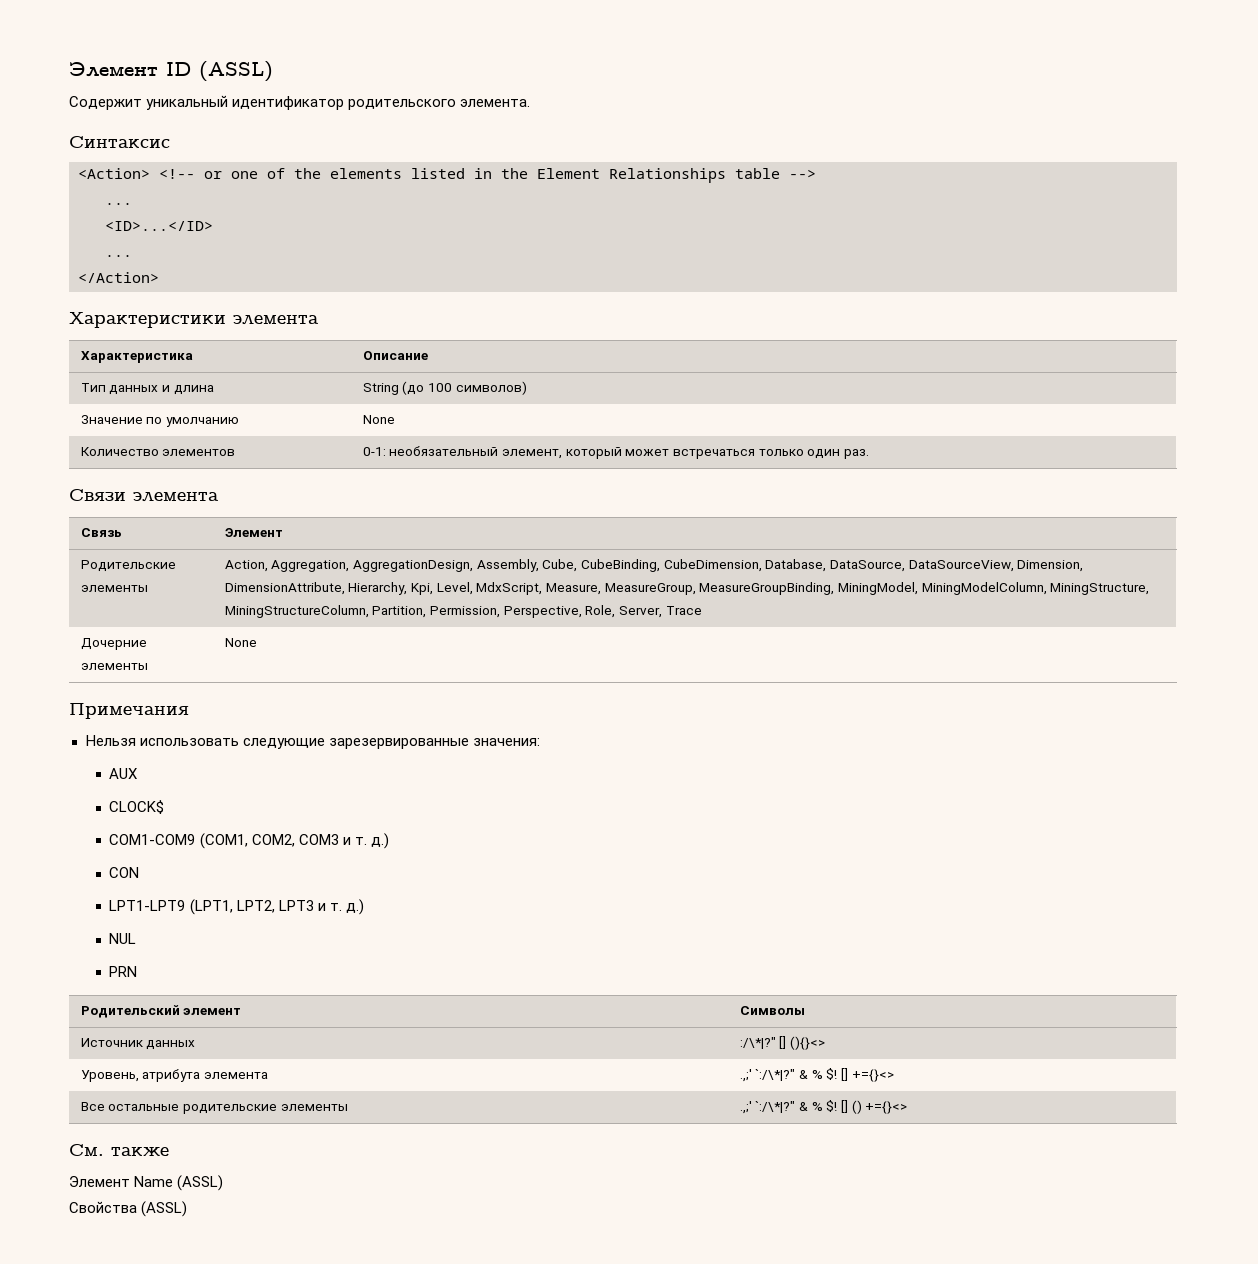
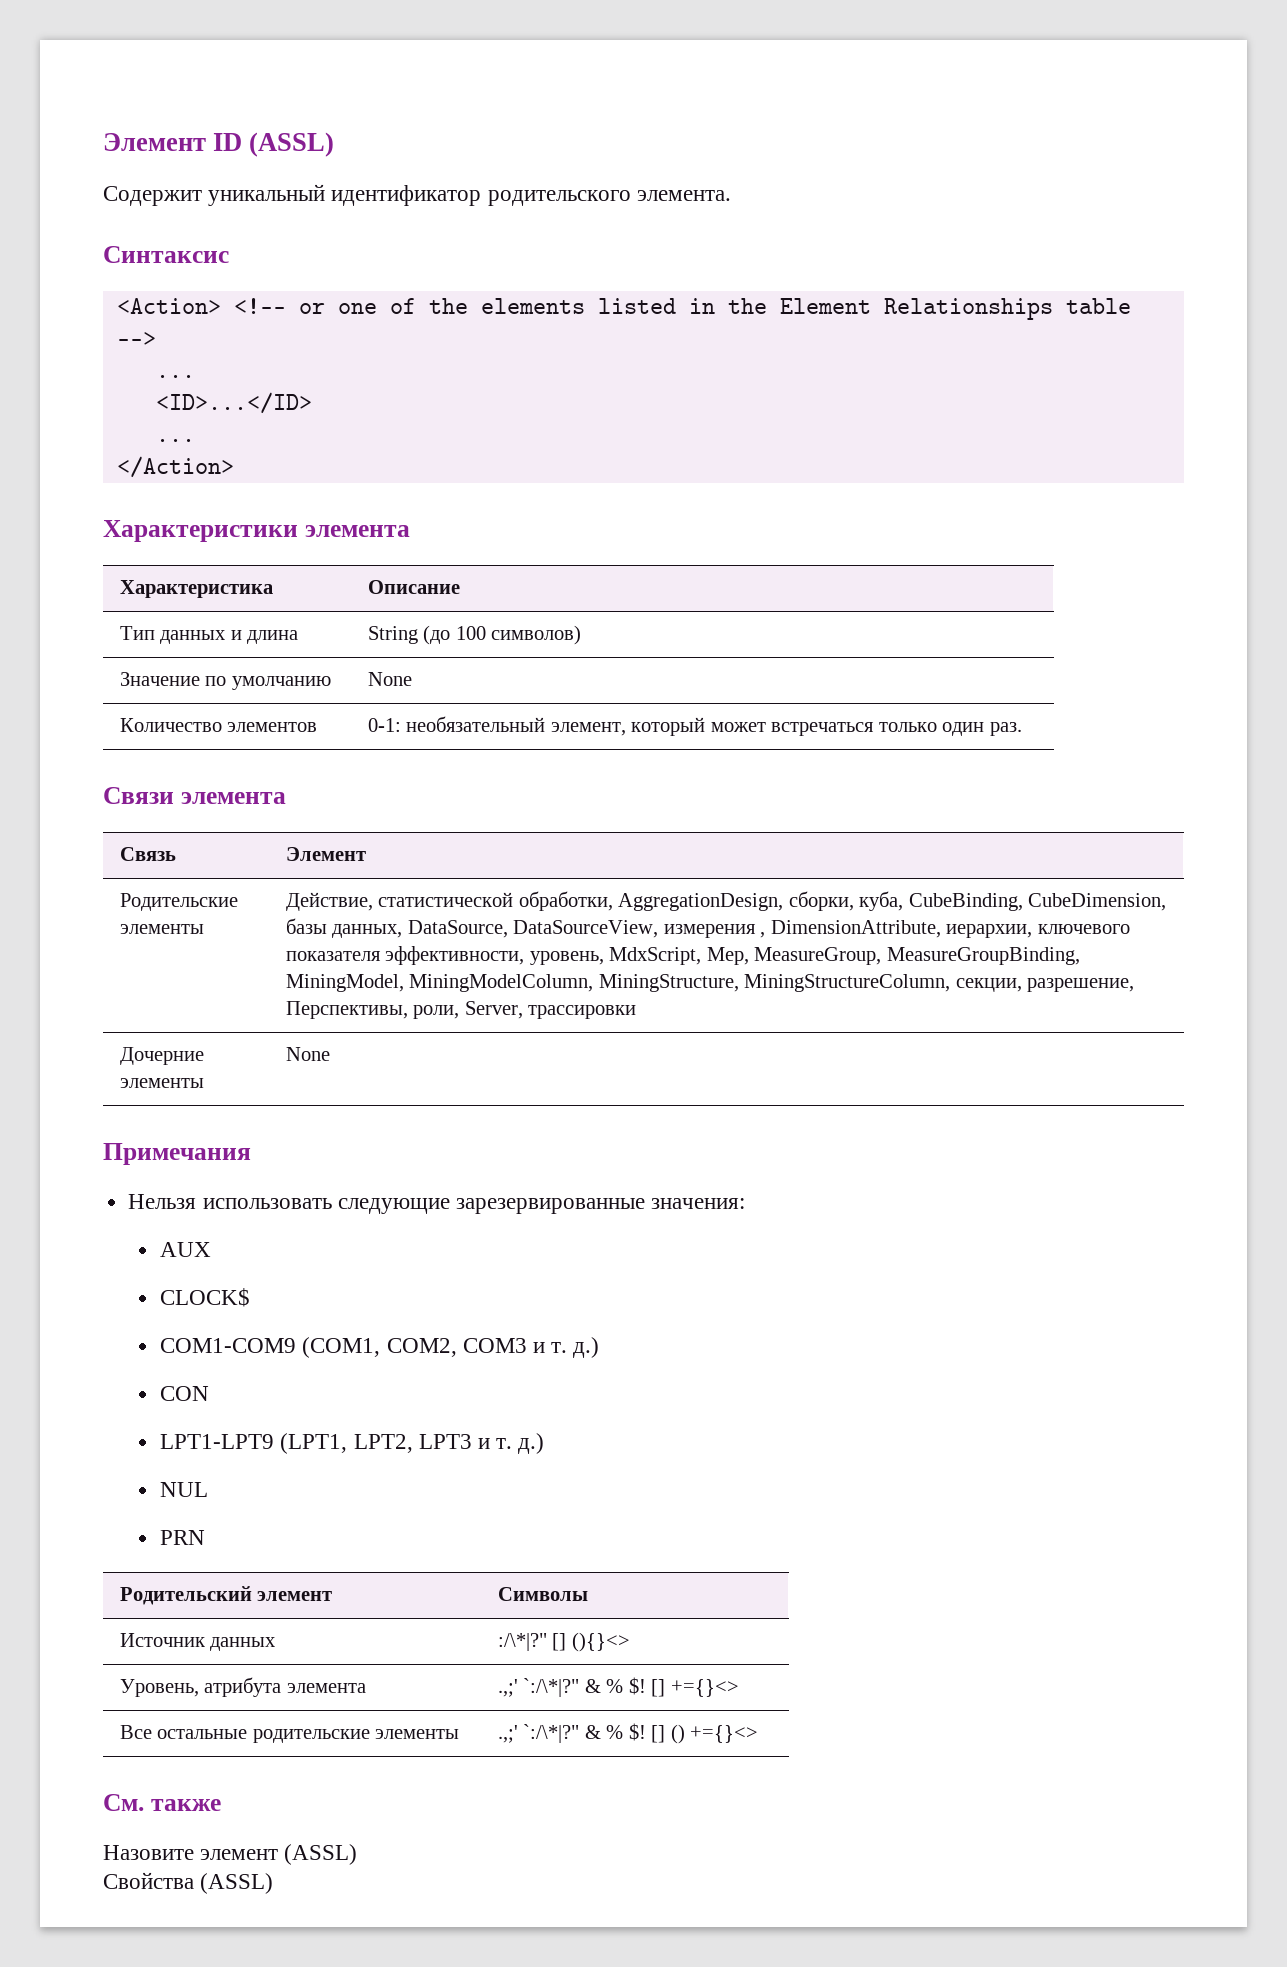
[224,559,1084,572] [224,582,602,595] Action, Aggregation, AggregationDesign, Assembly, Cube, CubeBinding, CubeDimension, Database, DataSource, DataSourceView, Dimension, DimensionAttribute, Hierarchy, Kpi, Level, MdxScript, Measure, -> [285,891,1167,911] [285,918,1130,938] [285,946,749,965] Действие, статистической обработки, AggregationDesign, сборки, куба, CubeBinding, CubeDimension, базы данных, DataSource, DataSourceView, измерения , DimensionAttribute, иерархии, ключевого показателя эффективности, уровень, MdxScript, Мер,
[372,605,702,618] Partition, Permission, Perspective, Role, Server, Trace -> [955,978,1135,992] [285,1001,637,1019] секции, разрешение, Перспективы, роли, Server, трассировки
[69,1176,174,1187] Элемент Name -> [103,1845,279,1860] Назовите элемент

